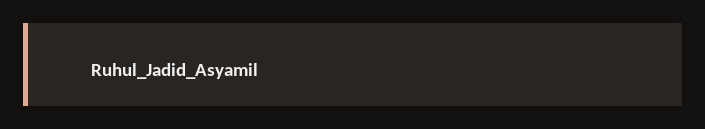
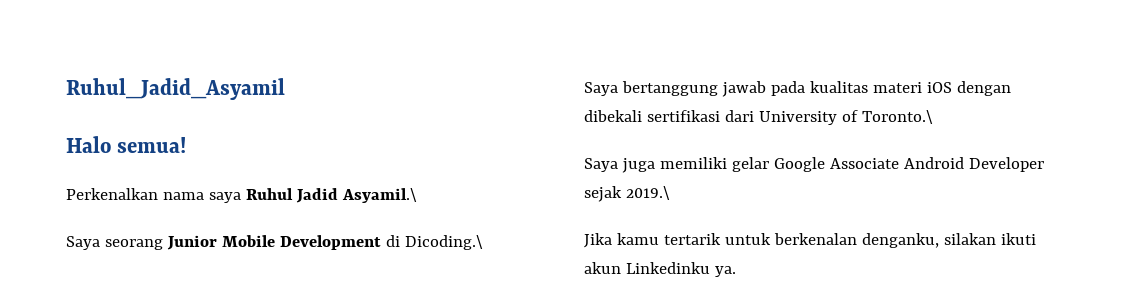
(258, 71) none -> [66,136,187,153] [66,188,417,203] [66,235,483,250] [584,81,1011,97] [584,110,933,125] [584,157,1044,173] [584,186,670,202] [584,233,1036,248] [584,262,736,277] // Halo semua! // Perkenalkan nama saya Ruhul Jadid Asyamil.\ // Saya seorang Junior Mobile Development di Dicoding.\ // Saya bertanggung jawab pada kualitas materi iOS dengan dibekali sertifikasi dari University of Toronto.\ // Saya juga memiliki gelar Google Associate Android Developer sejak 2019.\ // Jika kamu tertarik untuk berkenalan denganku, silakan ikuti akun Linkedinku ya.

